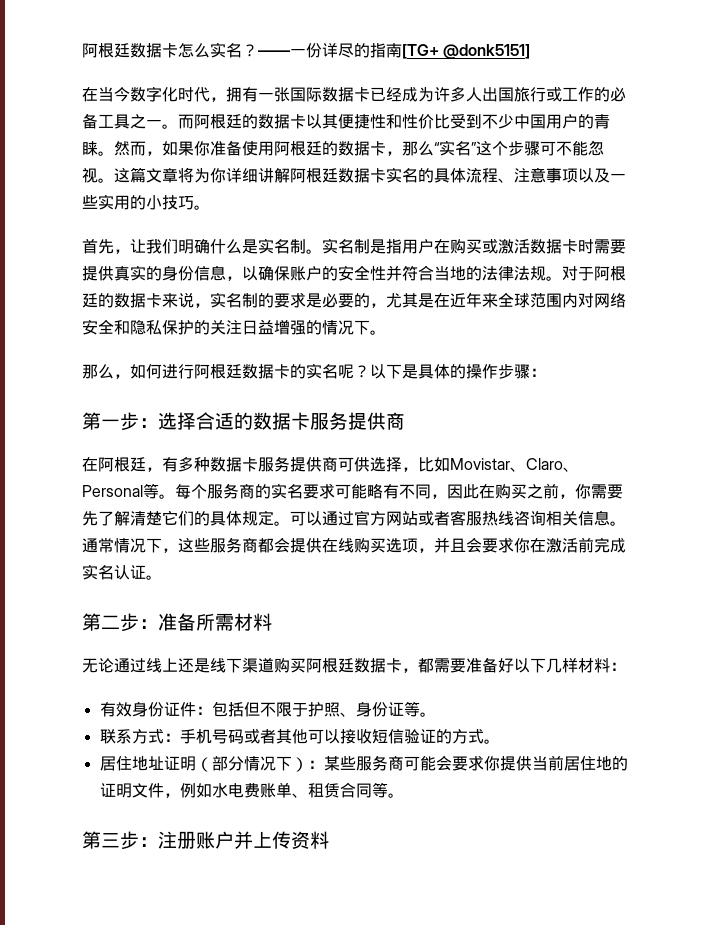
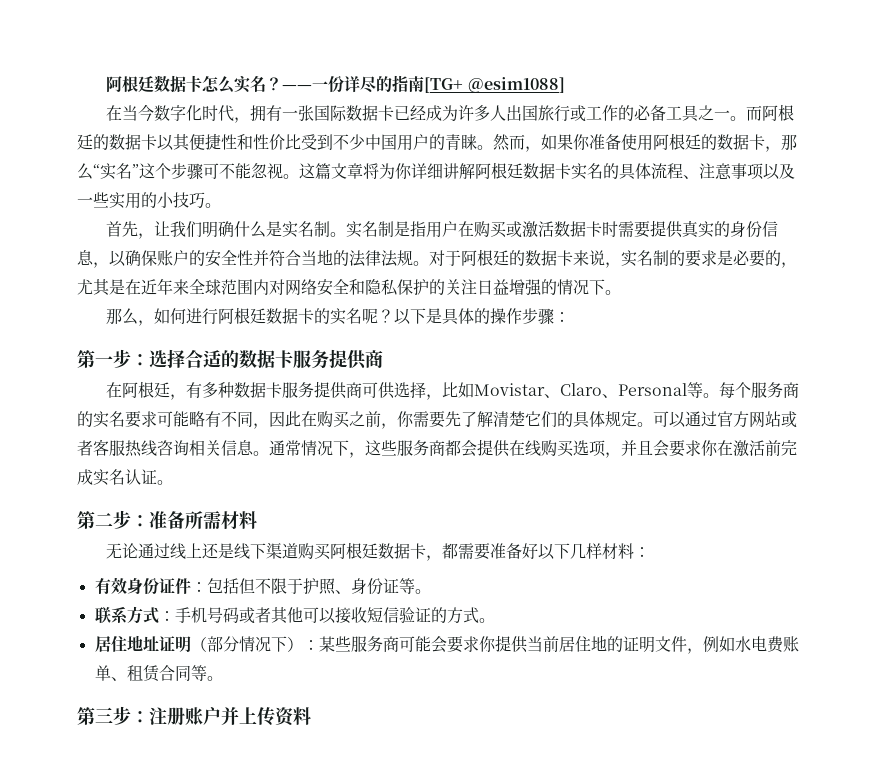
[443,44,531,59] @donk5151] -> [467,77,565,93] @esim1088]

